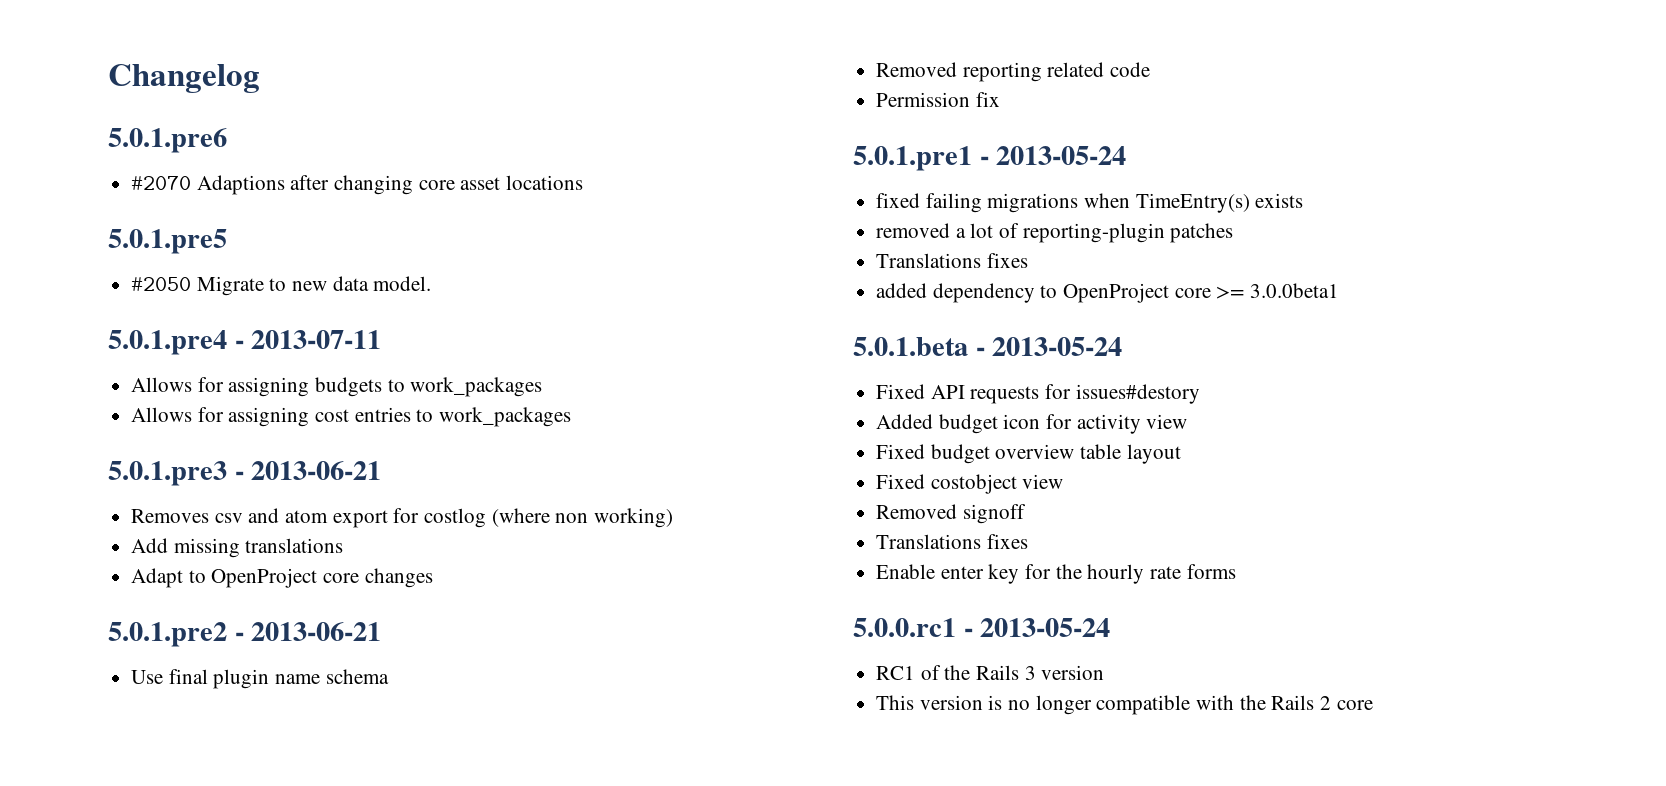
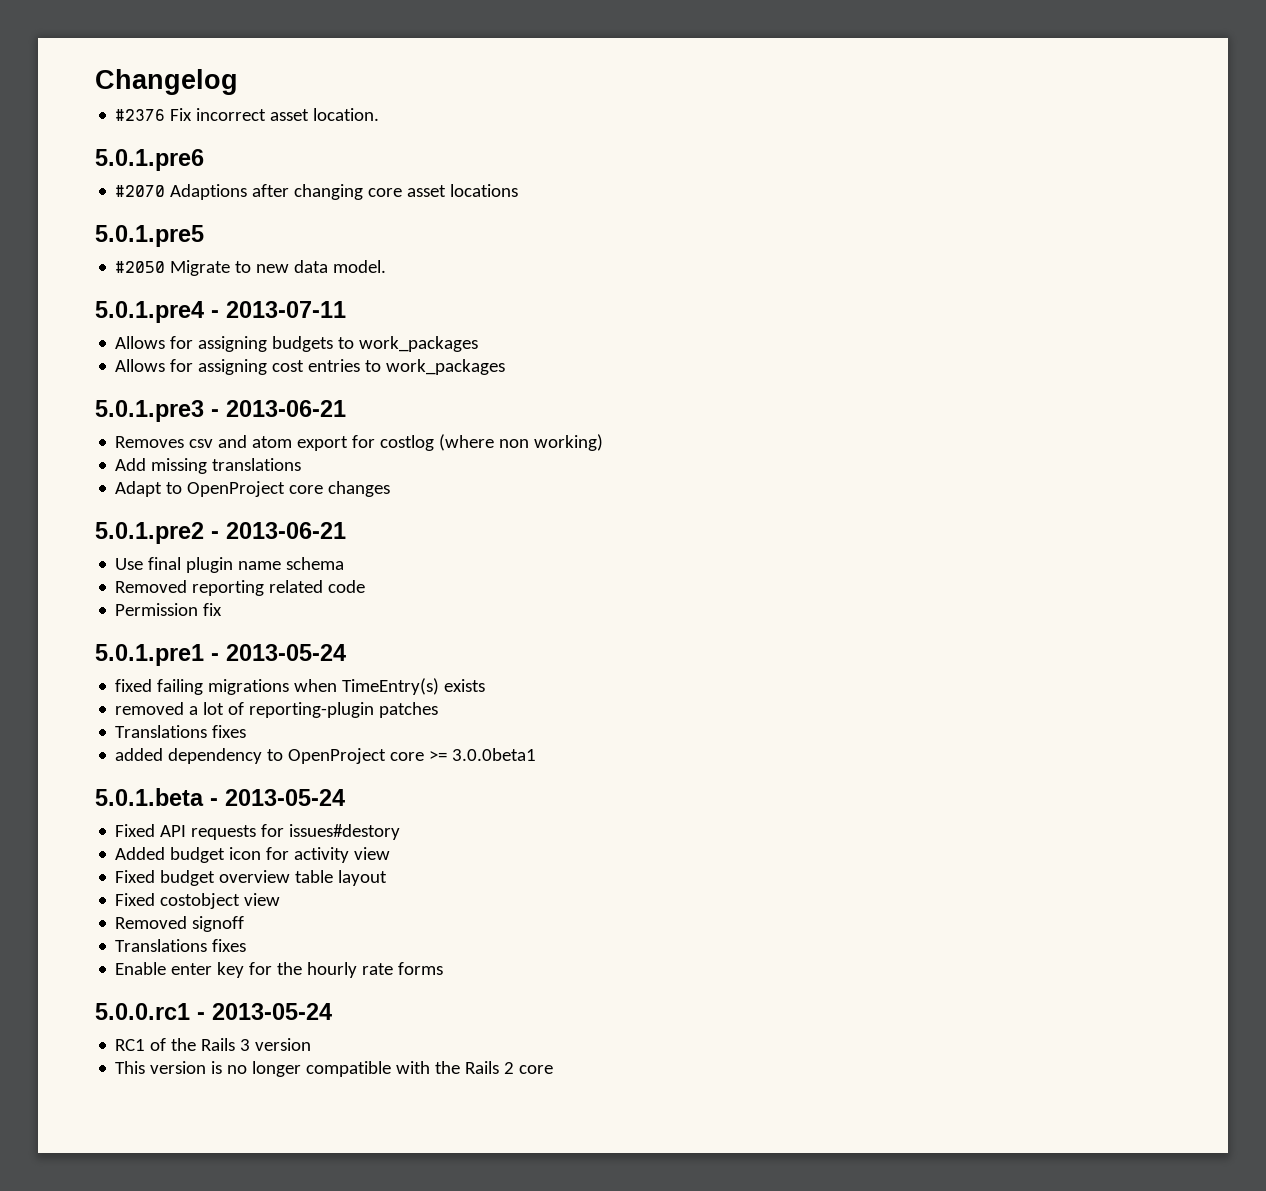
(260, 78) none -> [115,108,380,121] // #2376 Fix incorrect asset location.

